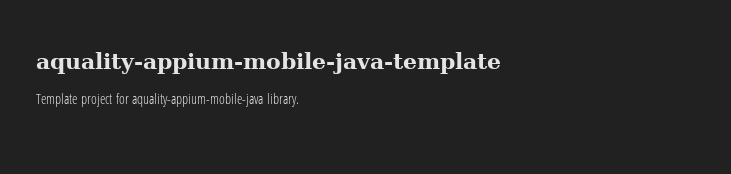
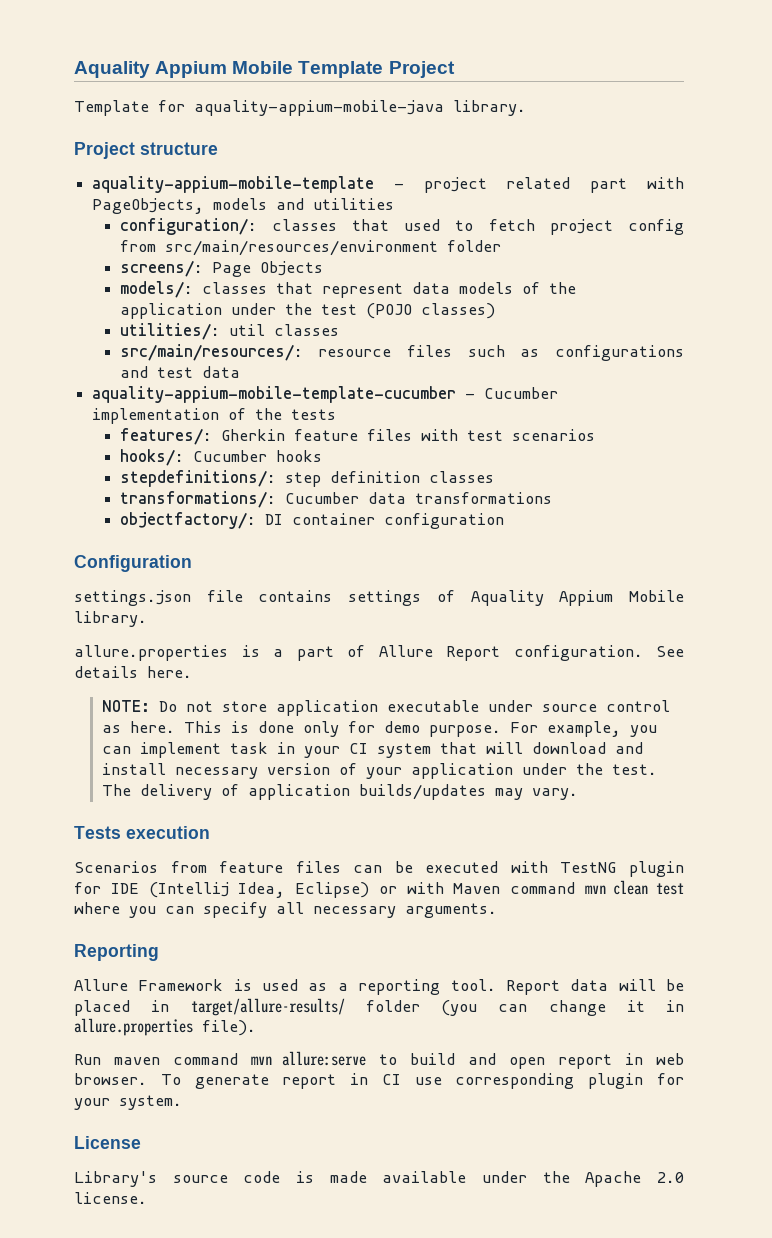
[36,52,501,74] [36,93,112,107] aquality-appium-mobile-java-template // Template project -> [74,61,455,78] [74,100,149,116] Aquality Appium Mobile Template Project // Template
(300, 100) none -> [74,142,218,159] [92,176,684,193] [92,198,395,214] [119,218,684,235] [119,240,501,256] [119,260,323,277] [119,281,576,298] [119,303,495,319] [119,323,339,340] [119,344,685,361] [119,366,240,378] [92,386,559,403] [92,408,337,424] [119,428,595,445] [119,449,322,466] [119,470,494,487] [119,491,552,508] [119,512,504,529] [74,555,192,572] [74,590,684,606] [74,611,147,627] [74,645,684,661] [74,666,192,678] [101,700,670,716] [101,721,657,737] [101,742,643,758] [101,763,657,779] [101,784,578,800] [74,826,210,839] [74,861,684,877] [74,880,684,898] [74,902,497,918] [74,944,159,961] [74,979,685,995] [74,998,684,1016] [74,1018,256,1036] [74,1051,684,1069] [74,1073,684,1089] [74,1095,182,1110] [74,1136,141,1149] [74,1171,684,1187] [74,1192,147,1204] // Project structure // aquality-appium-mobile-template - project related part with PageObjects, models and utilities // configuration/: classes that used to fetch project config from src/main/resources/environment folder // screens/: Page Objects // models/: classes that represent data models of the application under the test (POJO classes) // utilities/: util classes // src/main/resources/: resource files such as configurations and test data // aquality-appium-mobile-template-cucumber - Cucumber implementation of the tests // features/: Gherkin feature files with test scenarios // hooks/: Cucumber hooks // stepdefinitions/: step definition classes // transformations/: Cucumber data transformations // objectfactory/: DI container configuration // Configuration // settings.json file contains settings of Aquality Appium Mobile library. // allure.properties is a part of Allure Report configuration. See details here. // NOTE: Do not store application executable under source control as here. This is done only for demo purpose. For example, you can implement task in your CI system that will download and install necessary version of your application under the test. The delivery of application builds/updates may vary. // Tests execution // Scenarios from feature files can be executed with TestNG plugin for IDE (Intellij Idea, Eclipse) or with Maven command mvn clean test where you can specify all necessary arguments. // Reporting // Allure Framework is used as a reporting tool. Report data will be placed in target/allure-results/ folder (you can change it in allure.properties file). // Run maven command mvn allure:serve to build and open report in web browser. To generate report in CI use corresponding plugin for your system. // License // Library's source code is made available under the Apache 2.0 license.

